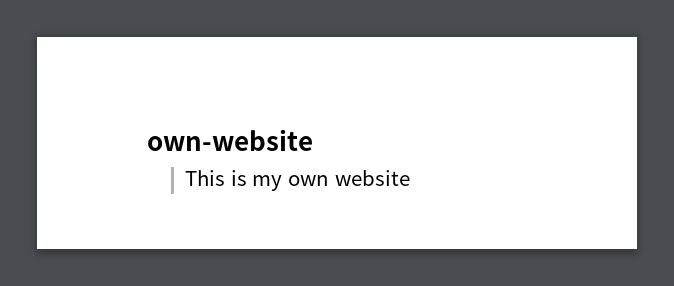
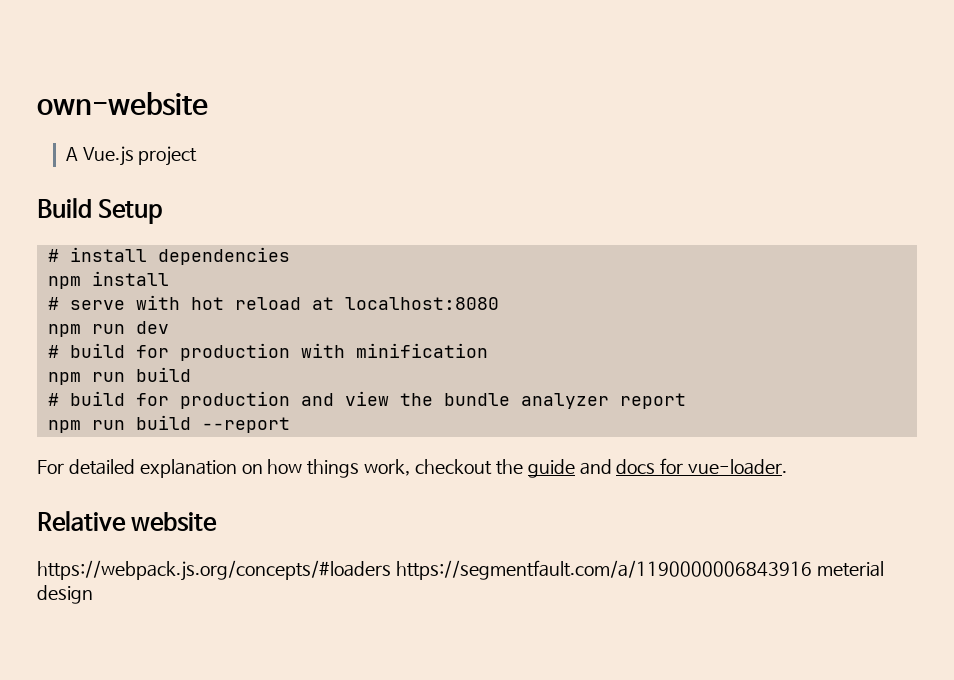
[185,170,410,191] This is my own website -> [65,146,198,166] [37,198,163,224] [47,247,290,265] [47,271,169,289] [47,295,499,310] [47,321,169,337] [47,343,488,361] [47,367,191,385] [47,391,686,409] [47,415,290,433] [37,458,788,478] [37,511,218,532] [37,560,884,581] [37,585,93,604] A Vue.js project // Build Setup // # install dependencies // npm install // # serve with hot reload at localhost:8080 // npm run dev // # build for production with minification // npm run build // # build for production and view the bundle analyzer report // npm run build --report // For detailed explanation on how things work, checkout the guide and docs for vue-loader. // Relative website // https://webpack.js.org/concepts/#loaders https://segmentfault.com/a/1190000006843916 meterial design

